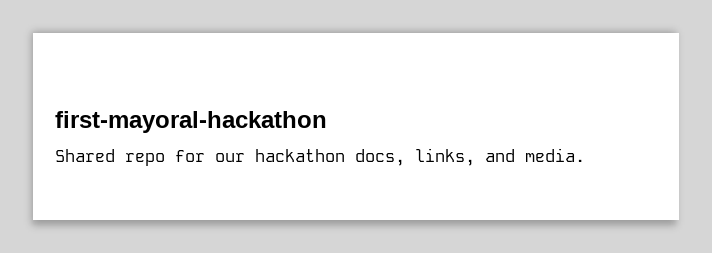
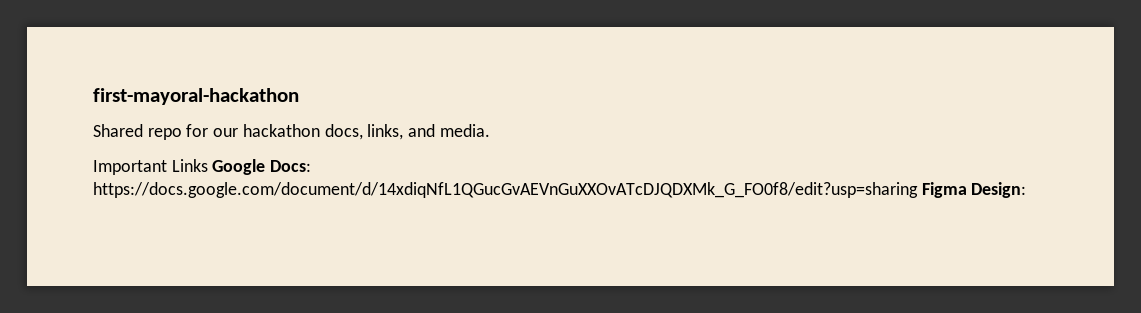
(585, 155) none -> [93,159,312,175] [93,182,1027,198] // Important Links Google Docs: https://docs.google.com/document/d/14xdiqNfL1QGucGvAEVnGuXXOvATcDJQDXMk_G_FO0f8/edit?usp=sharing Figma Design:

